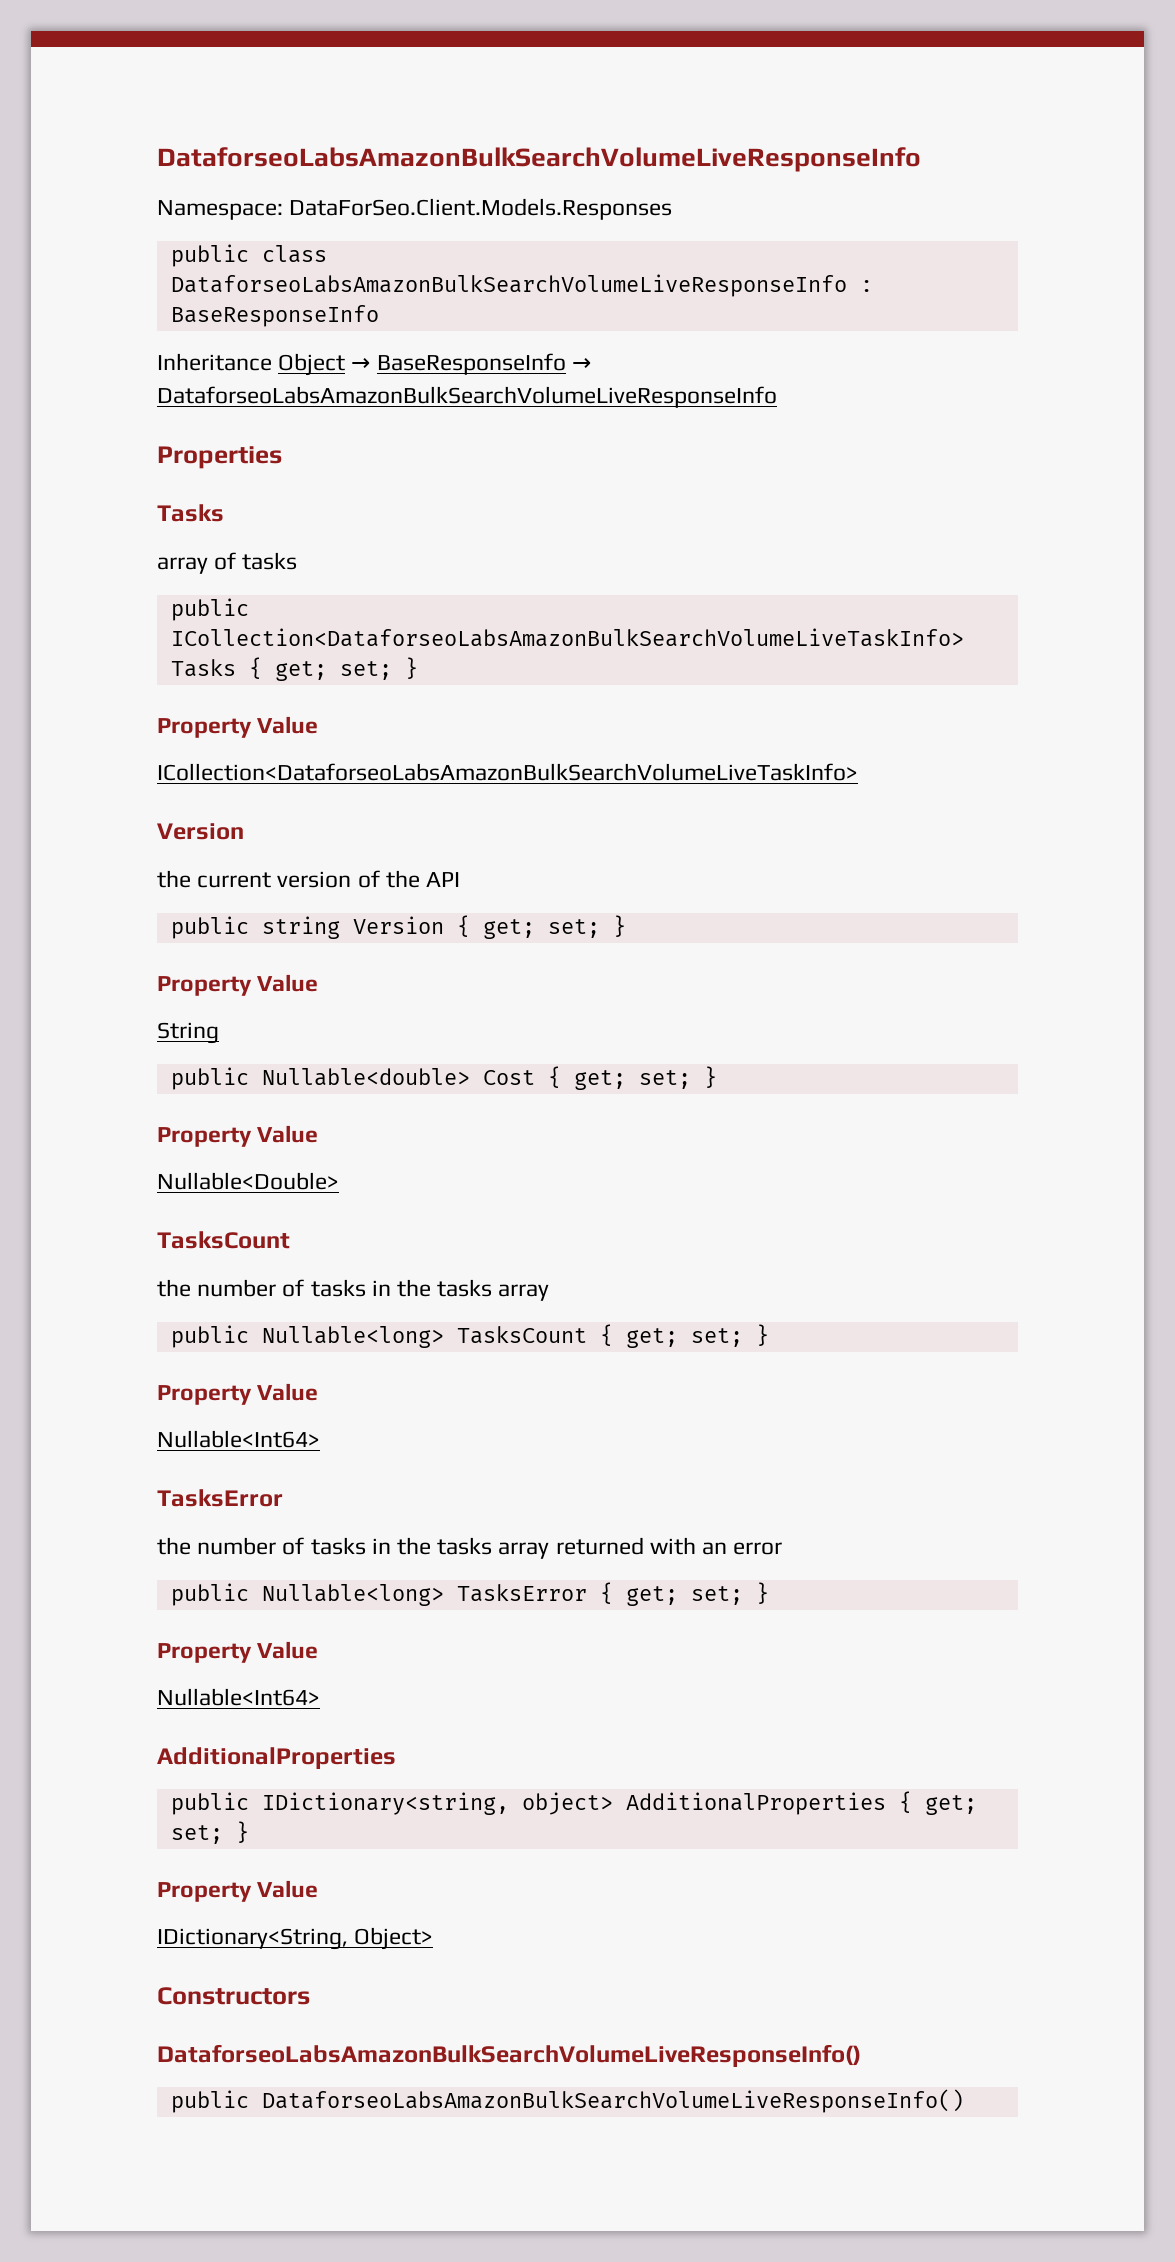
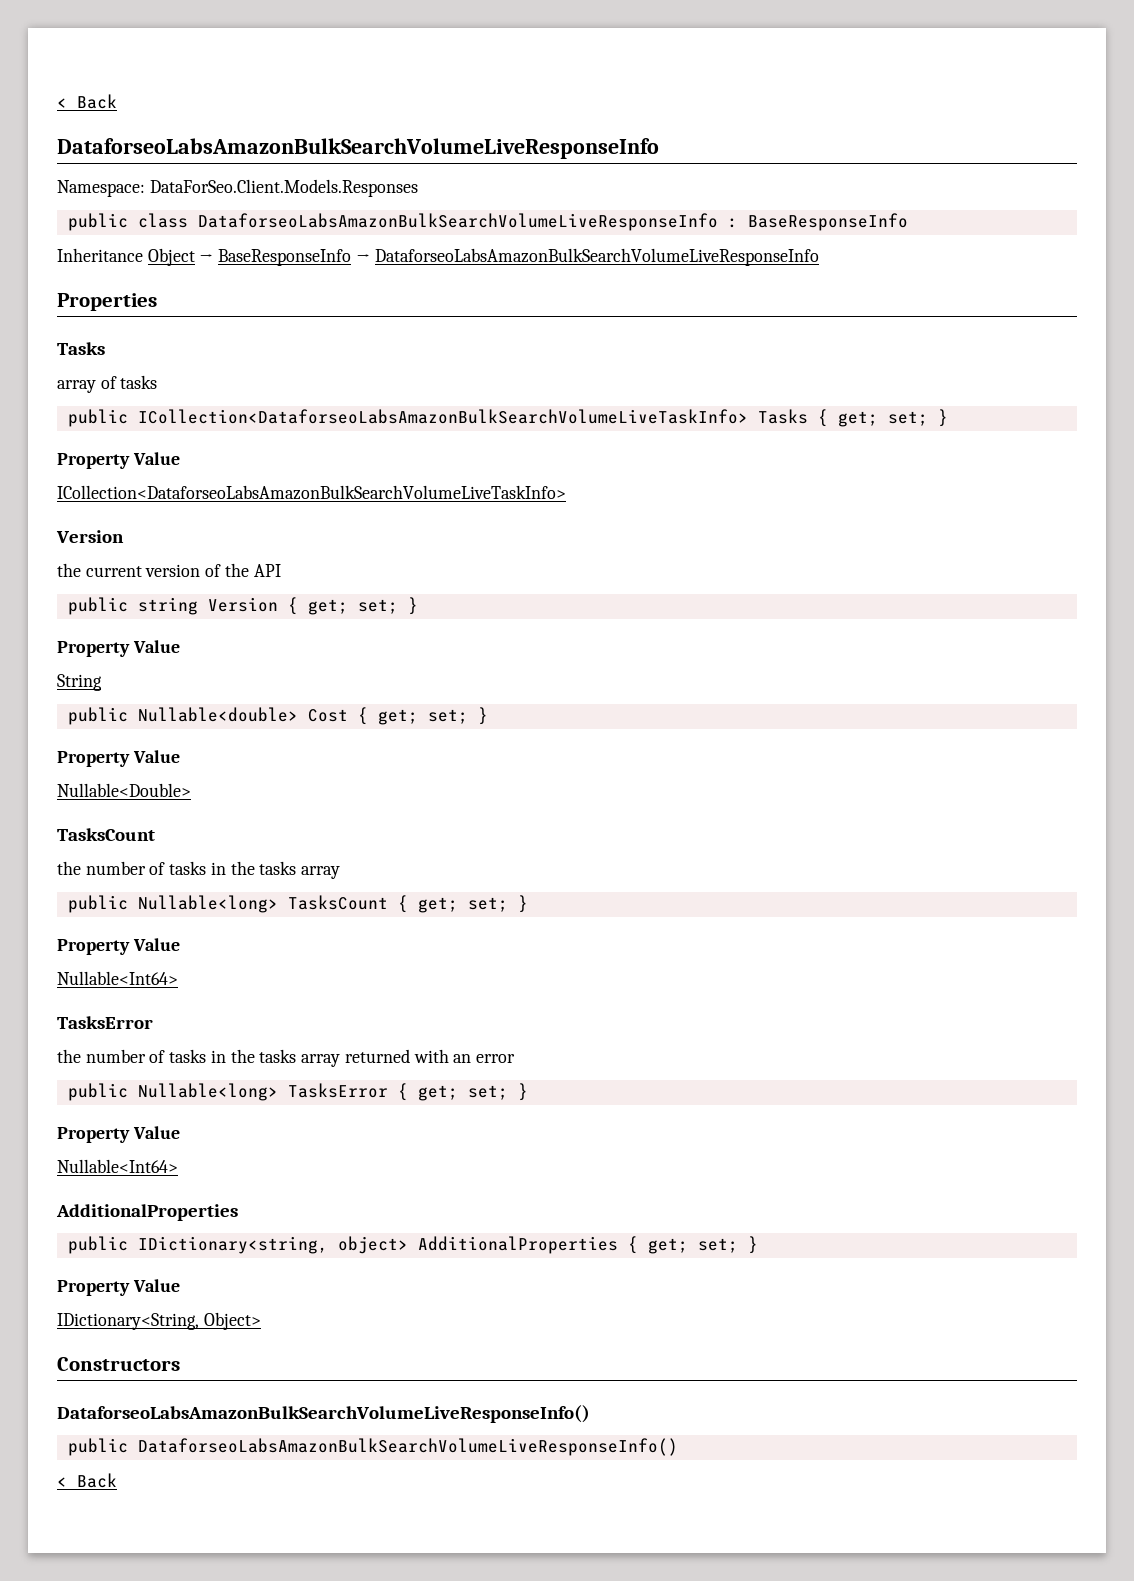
(157, 159) none -> [57,94,117,109] < Back //
(964, 2101) none -> [57,1473,117,1488] // < Back

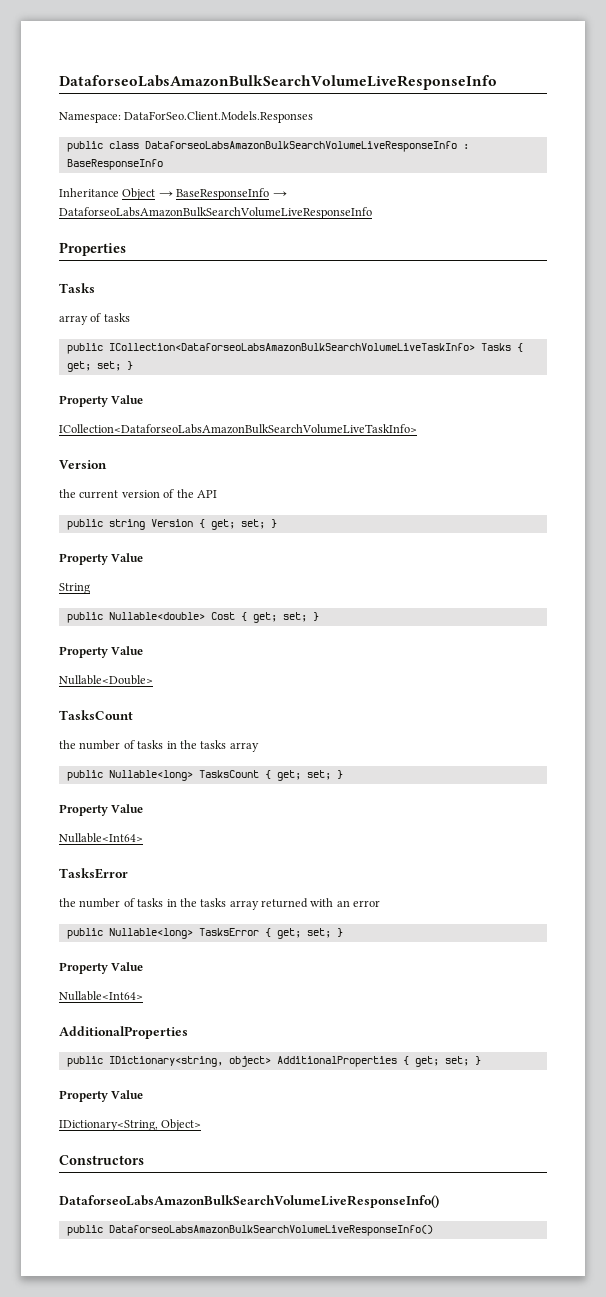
[57,94,117,109] < Back // -> (59, 82) none
[57,1473,117,1488] // < Back -> (433, 1230) none

